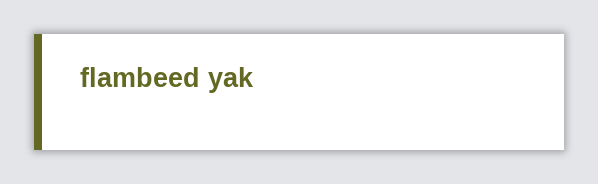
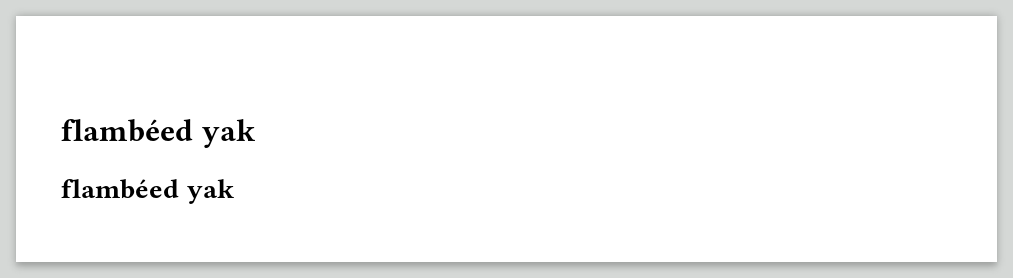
[80,67,254,93] flambeed yak -> [61,119,256,148] [61,179,234,204] flambéed yak // flambéed yak

